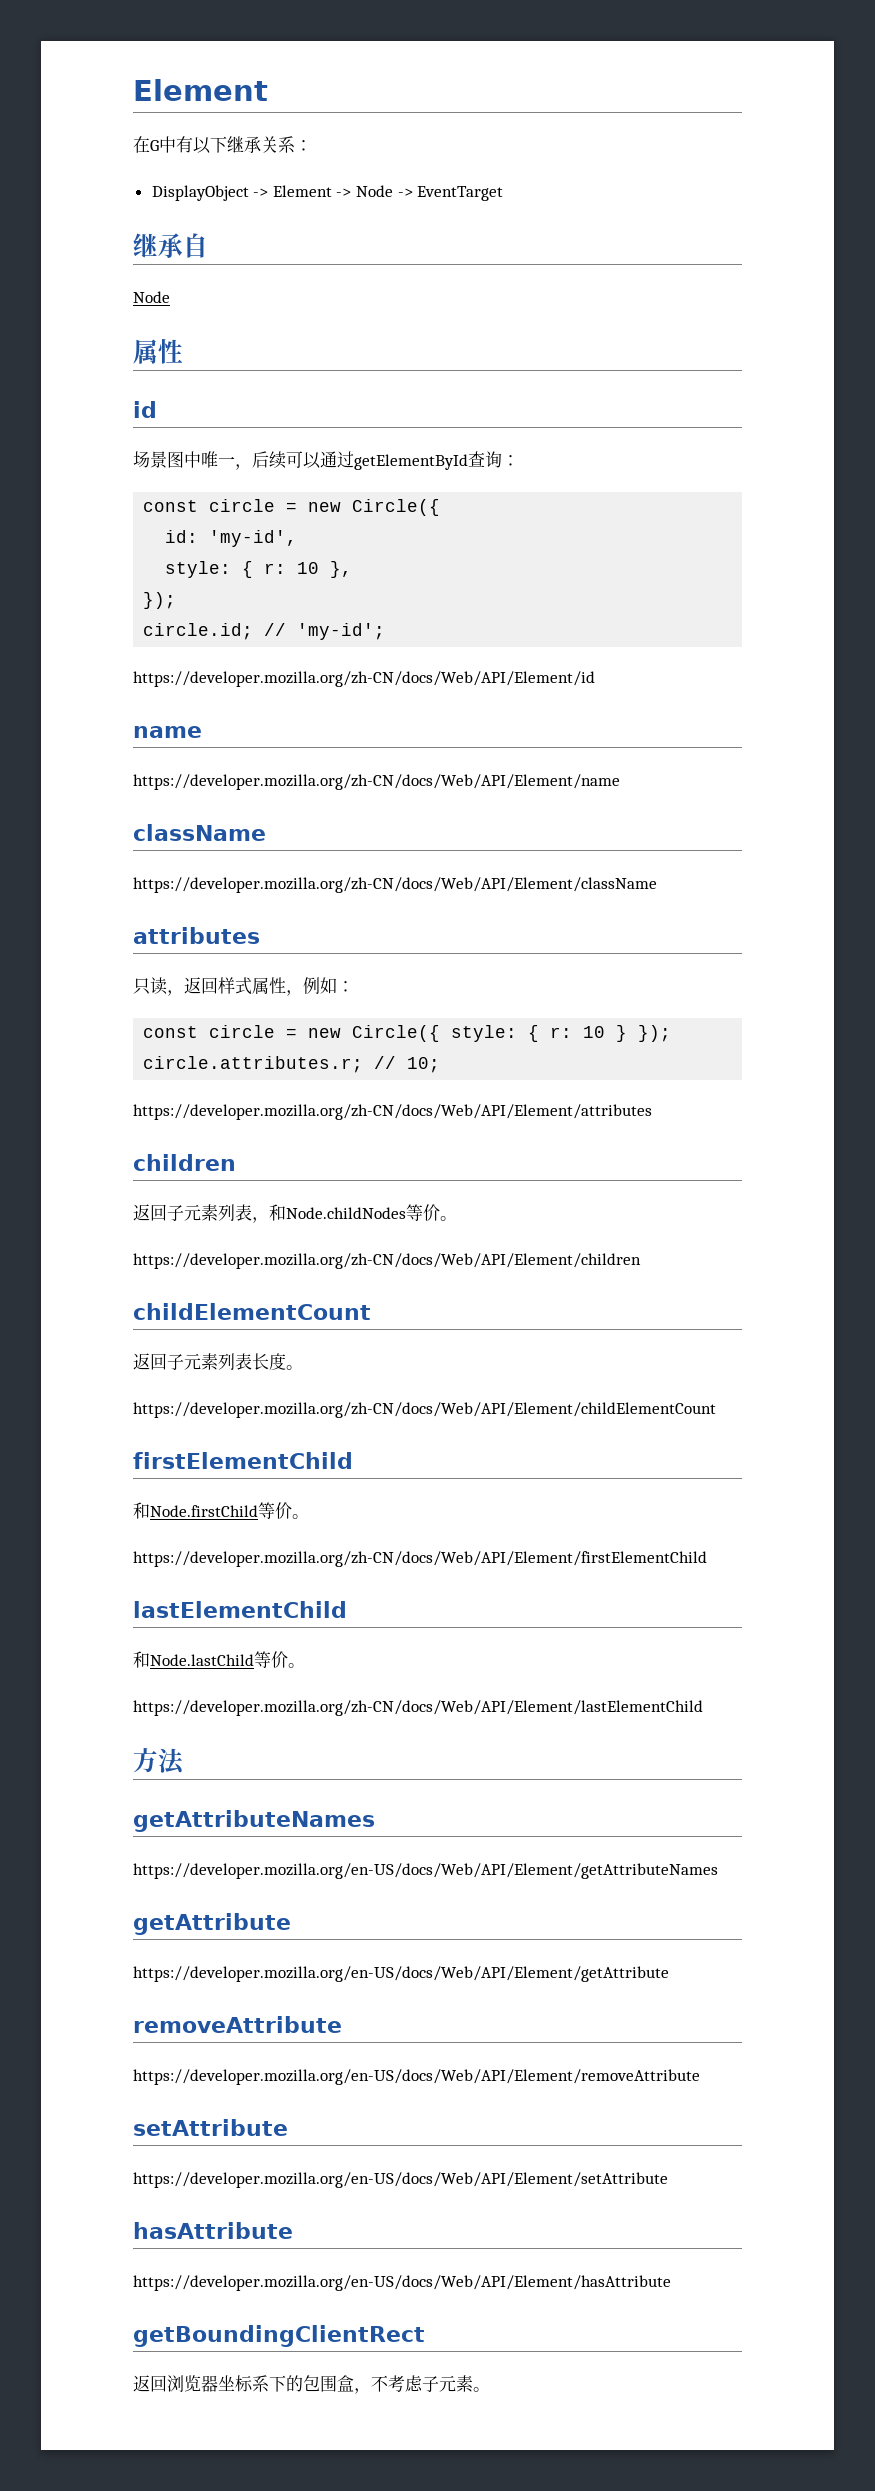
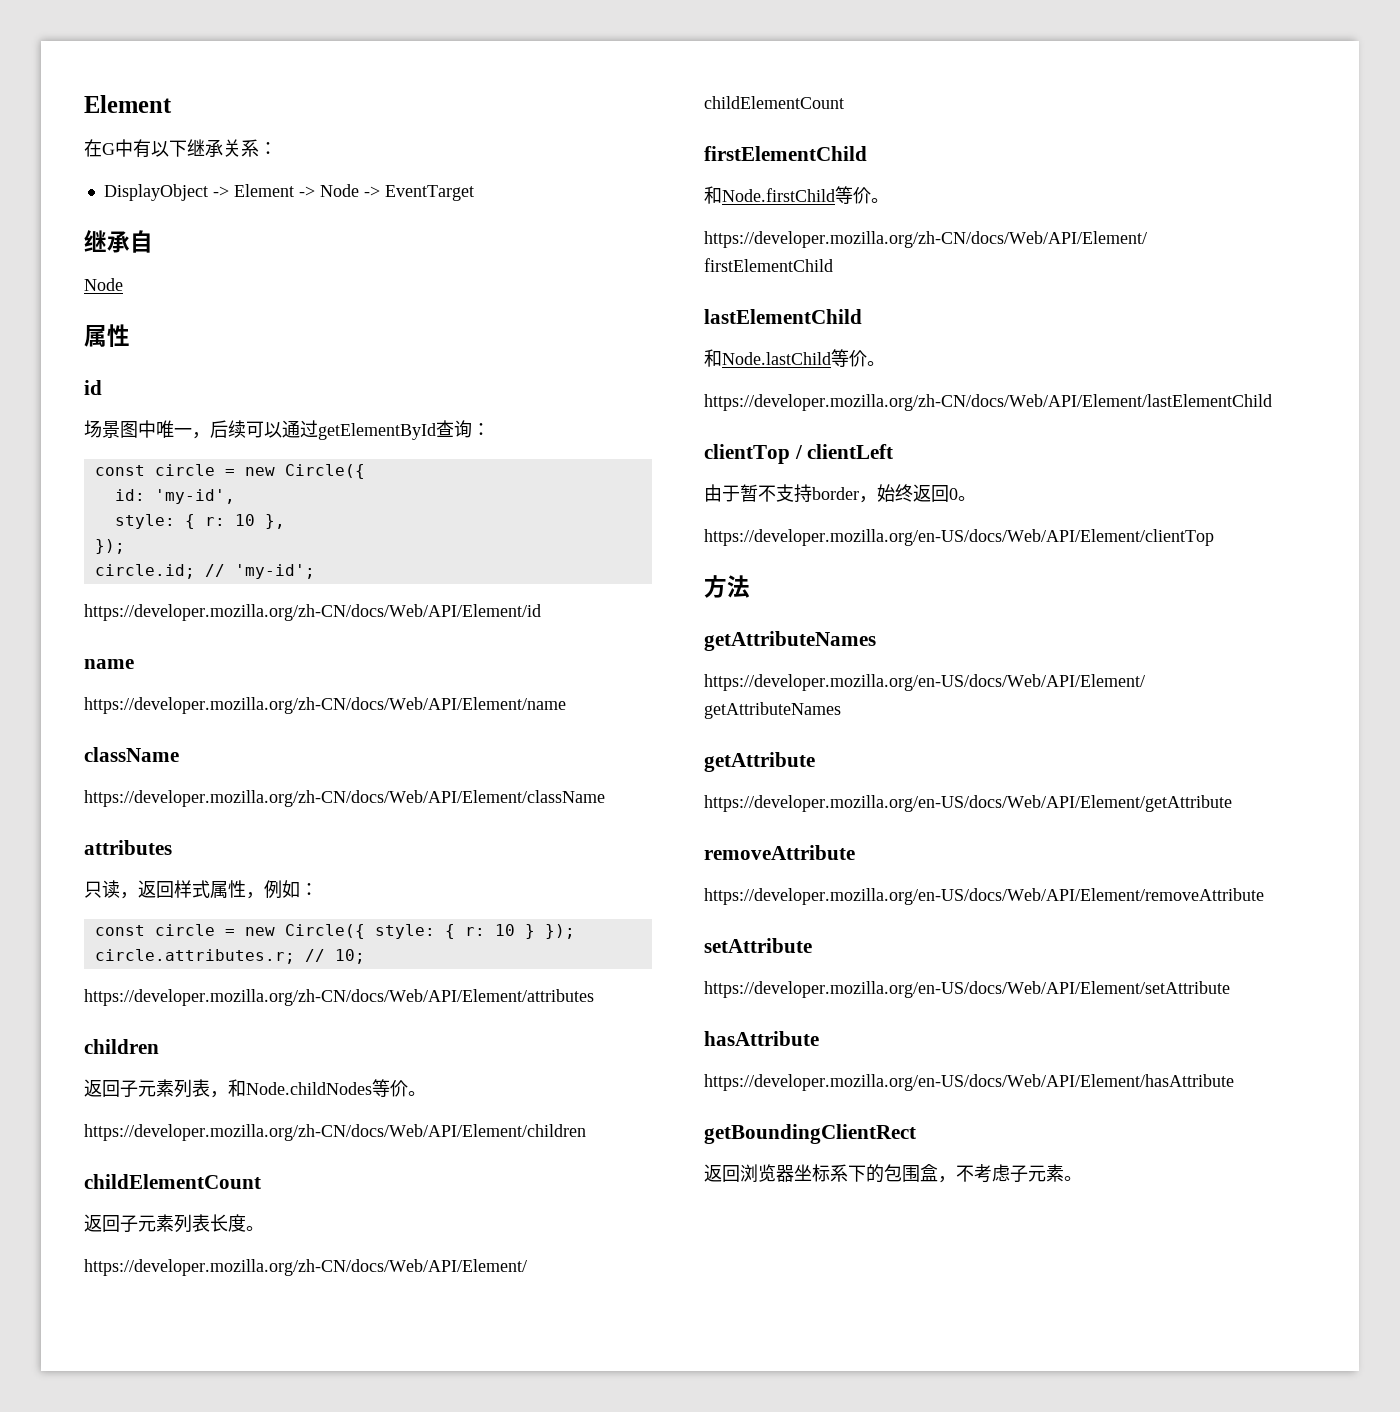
(703, 1708) none -> [704,444,894,464] [704,484,976,503] [704,529,1214,546] // clientTop / clientLeft // 由于暂不支持border，始终返回0。 // https://developer.mozilla.org/en-US/docs/Web/API/Element/clientTop

